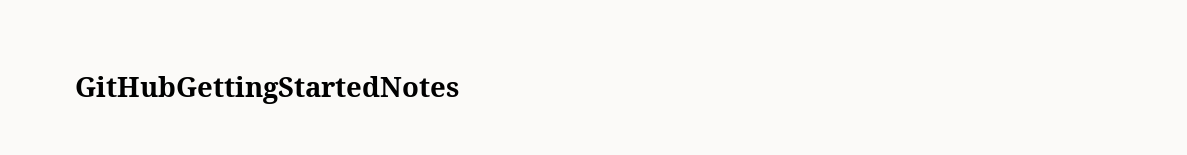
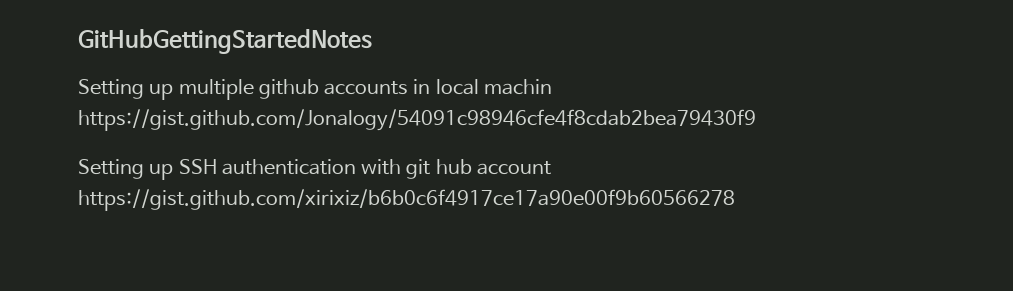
(459, 90) none -> [78,79,552,100] [78,109,756,131] [78,159,551,180] [78,189,735,211] // Setting up multiple github accounts in local machin https://gist.github.com/Jonalogy/54091c98946cfe4f8cdab2bea79430f9 // Setting up SSH authentication with git hub account https://gist.github.com/xirixiz/b6b0c6f4917ce17a90e00f9b60566278

